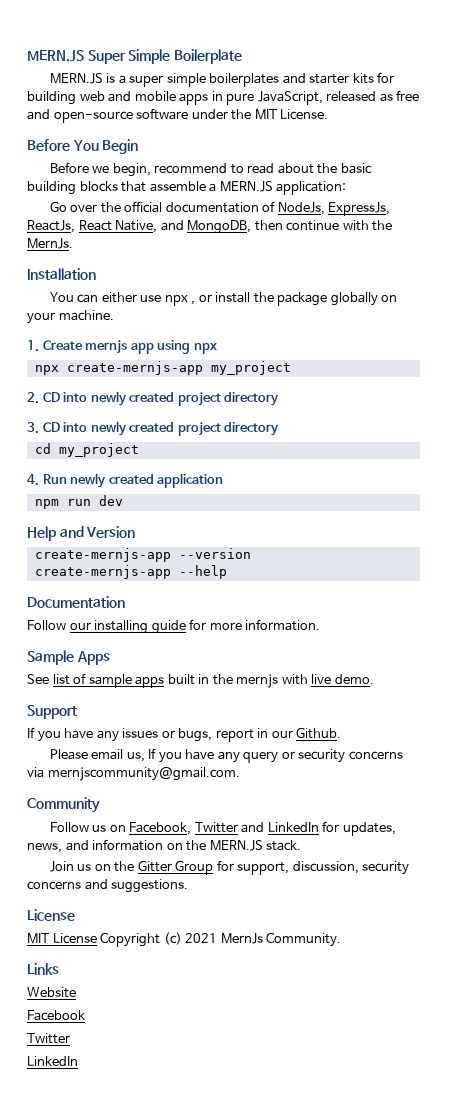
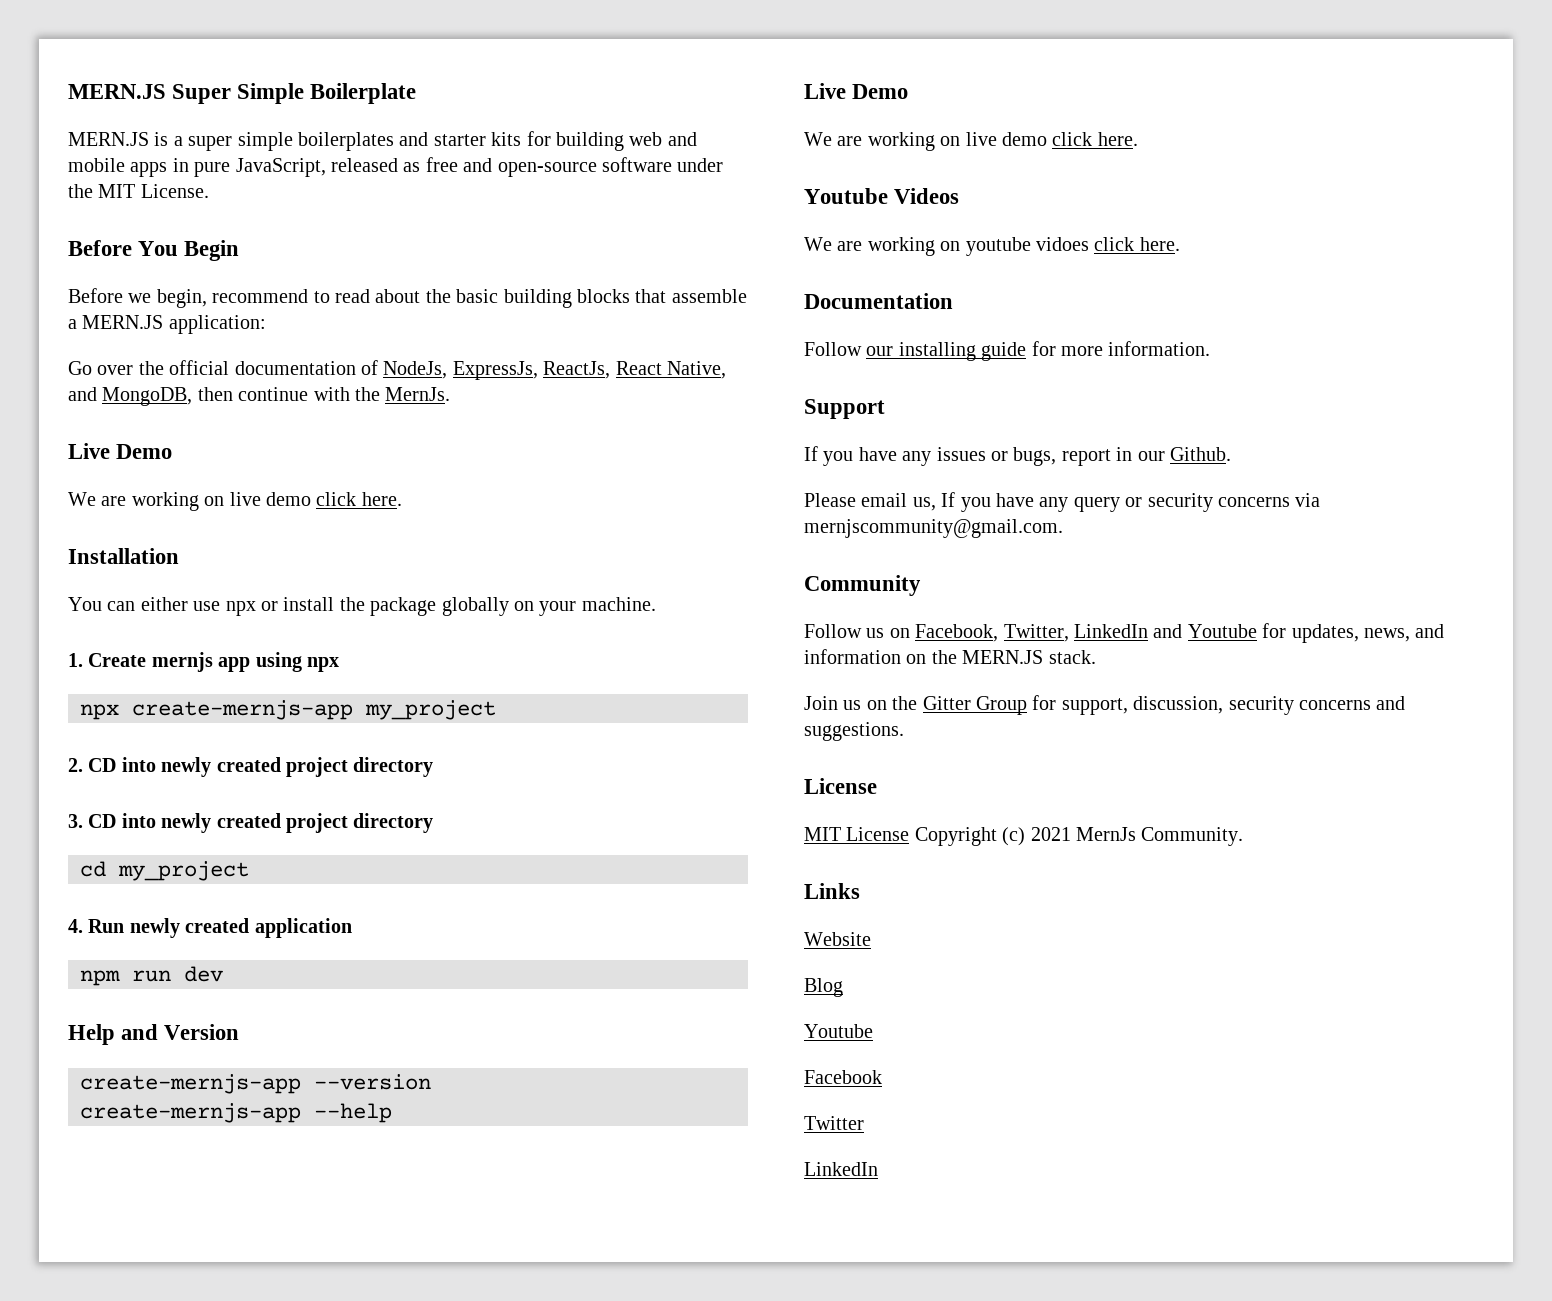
(73, 243) none -> [68,443,173,459] [68,492,402,511] // Live Demo // We are working on live demo click here.
[191,301,196,305] , -> (256, 608) none
(227, 572) none -> [804,83,909,99] [804,132,1138,151] [804,188,960,204] [804,237,1180,256] // Live Demo // We are working on live demo click here. // Youtube Videos // We are working on youtube vidoes click here.
[27,650,110,665] [27,673,374,688] // Sample Apps // See list of sample apps built in the mernjs with live demo. -> (1211, 348) none
[194,822,319,833] Twitter and LinkedIn -> [1003,624,1257,642] Twitter, LinkedIn and Youtube
(76, 992) none -> [804,978,843,997] [804,1024,873,1038] // Blog // Youtube

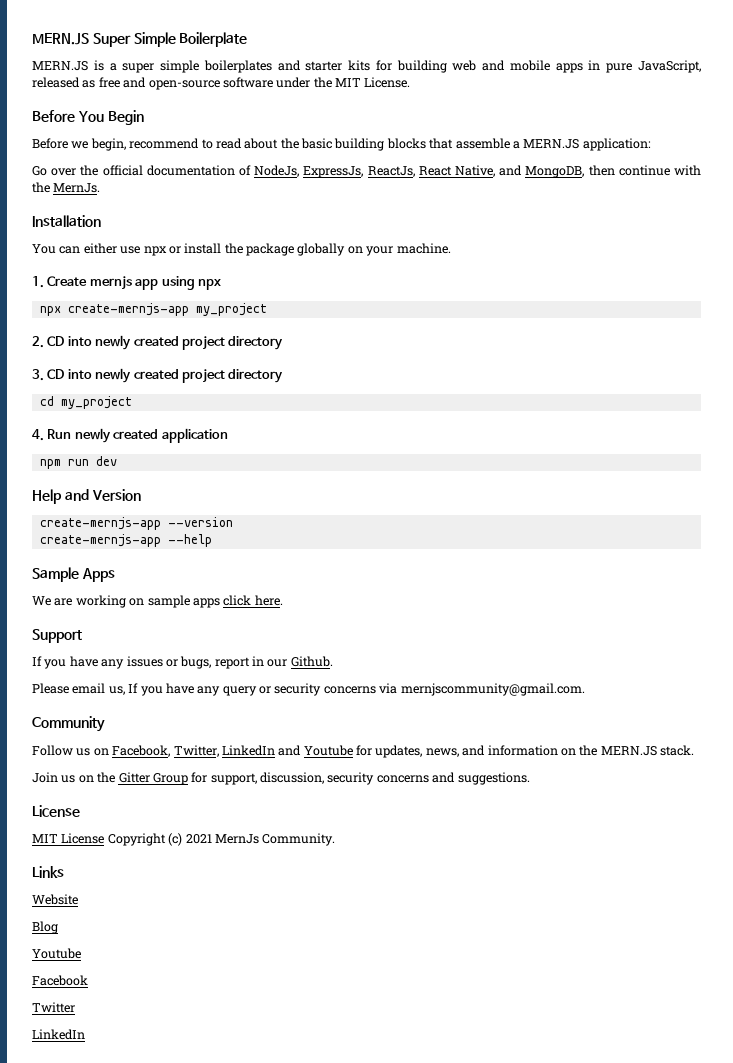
[68,443,173,459] [68,492,402,511] // Live Demo // We are working on live demo click here. -> (101, 188) none
[804,83,909,99] [804,132,1138,151] [804,188,960,204] [804,237,1180,256] [804,293,953,309] [804,341,1211,361] Live Demo // We are working on live demo click here. // Youtube Videos // We are working on youtube vidoes click here. // Documentation // Follow our installing guide for more information. -> [32,567,115,582] [32,595,283,608] Sample Apps // We are working on sample apps click here.

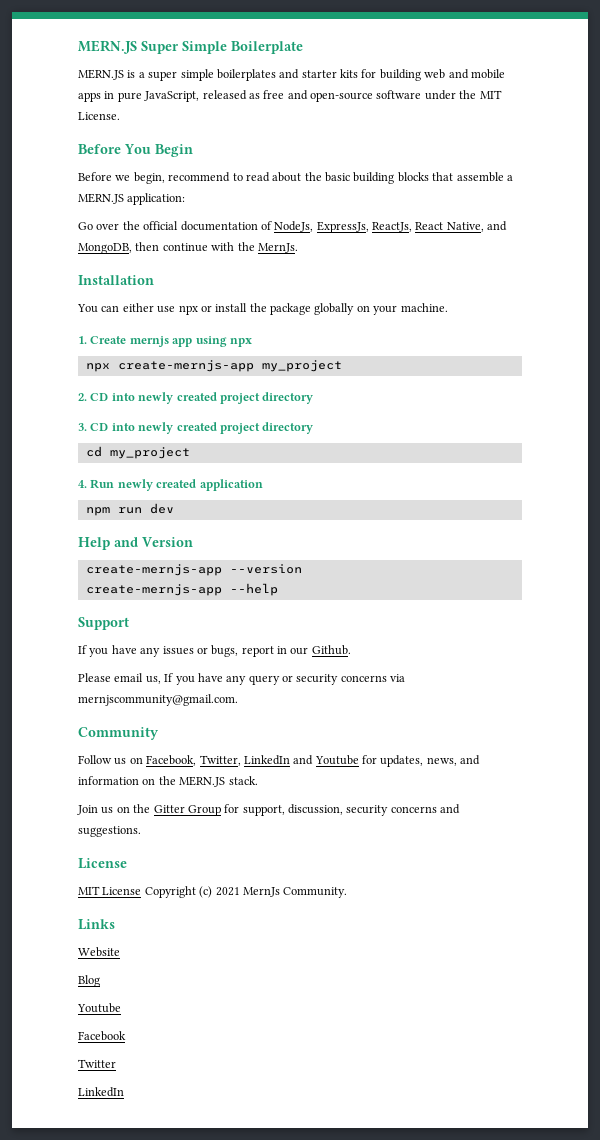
[32,567,115,582] [32,595,283,608] // Sample Apps // We are working on sample apps click here. -> (278, 589) none

